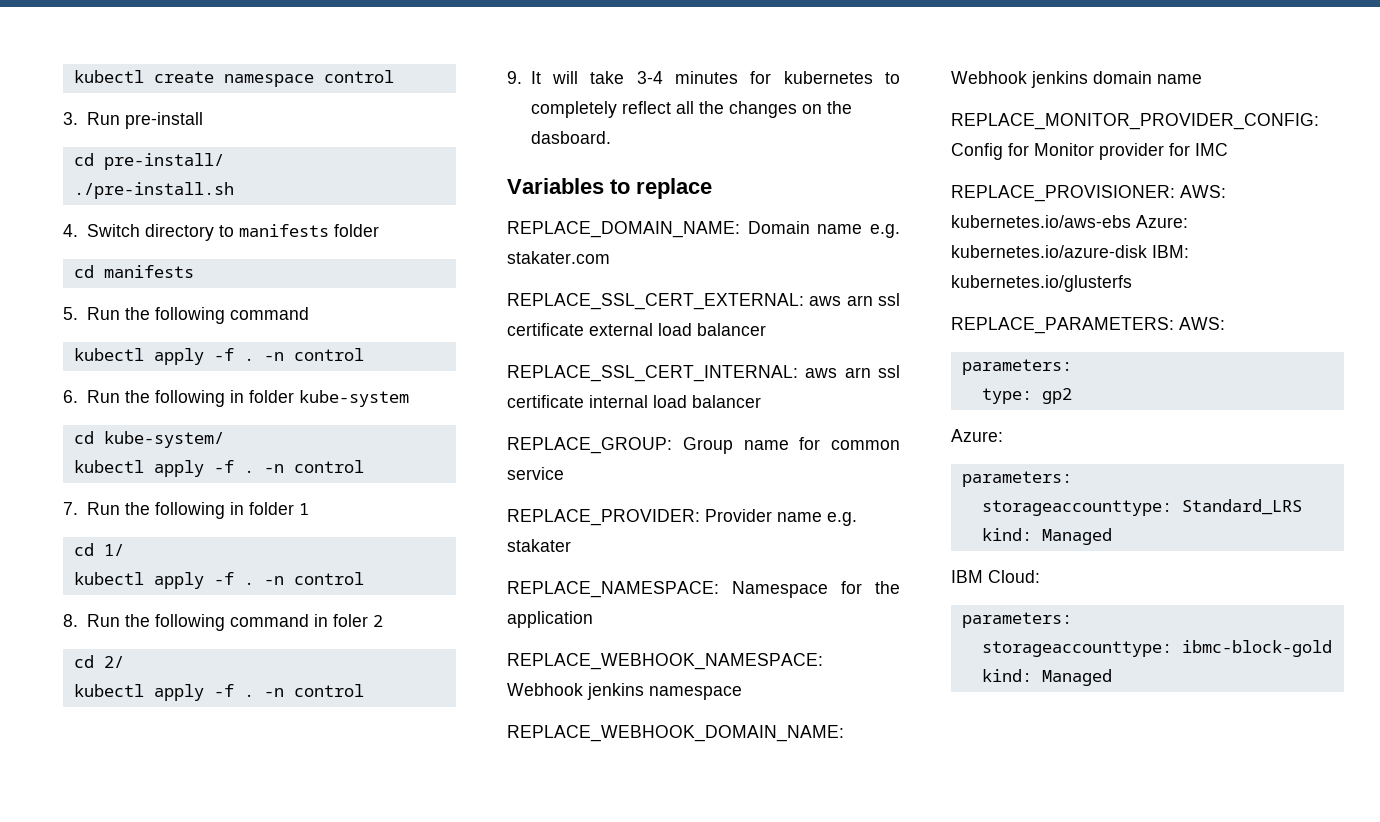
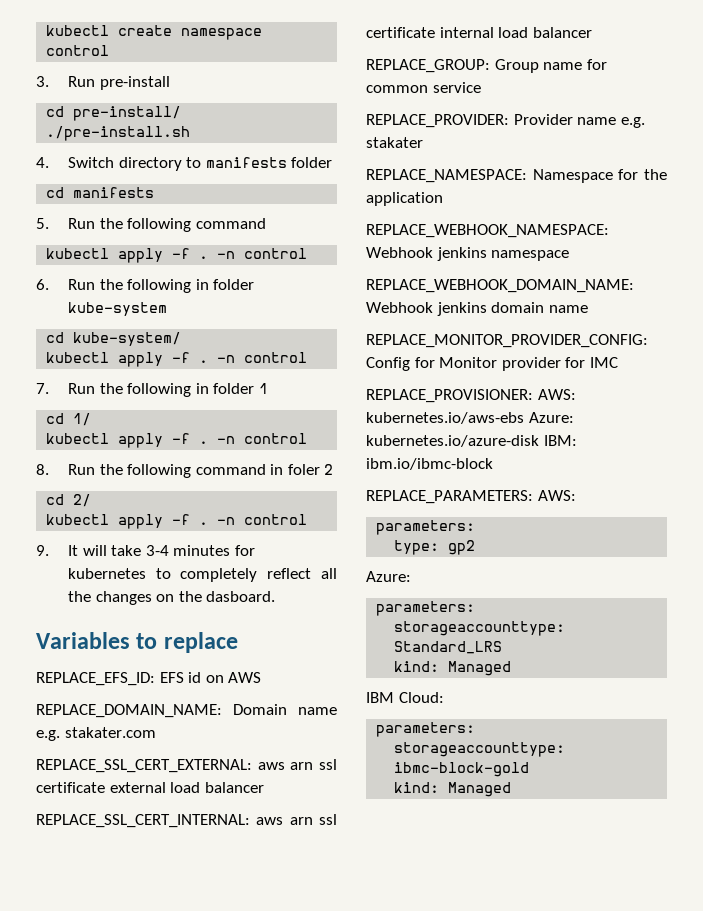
(712, 188) none -> [36,672,262,686] // REPLACE_EFS_ID: EFS id on AWS
[951,275,1132,292] kubernetes.io/glusterfs -> [366,458,493,470] ibm.io/ibmc-block

